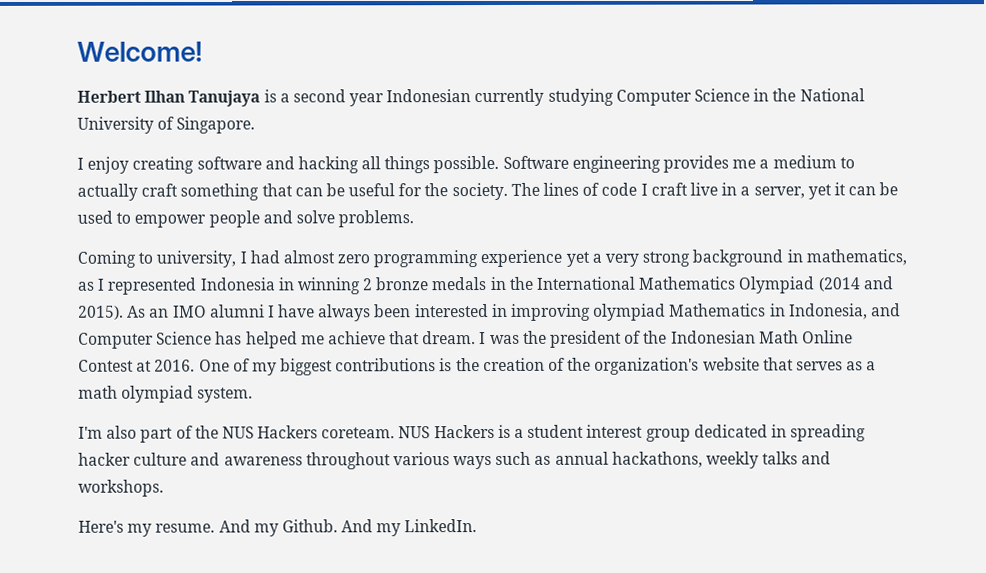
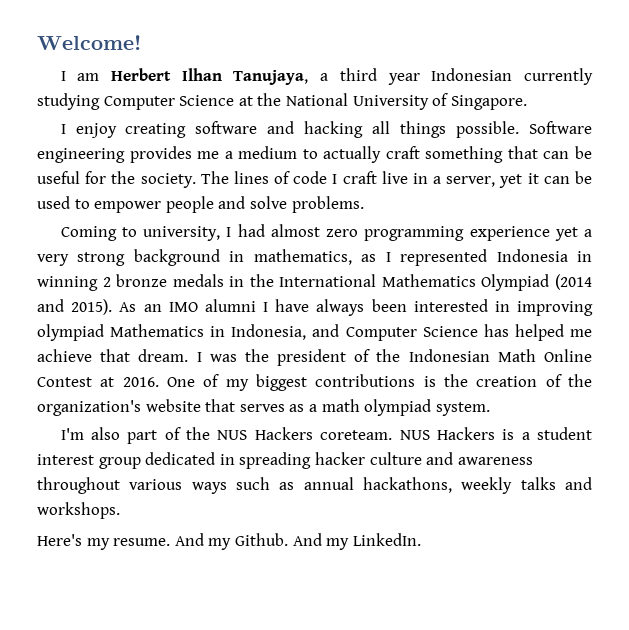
[77,89,346,107] Herbert Ilhan Tanujaya is a second -> [60,68,377,85] I am Herbert Ilhan Tanujaya, a third
[753,88,770,102] in -> [238,96,253,106] at

